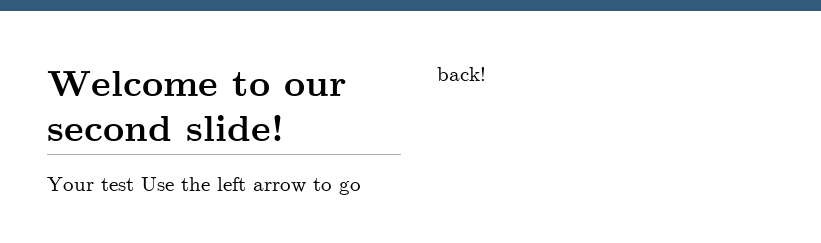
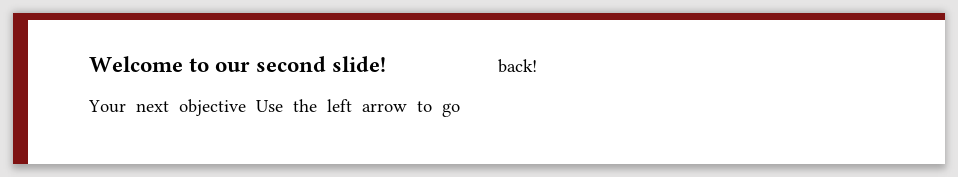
[101,178,134,191] test -> [136,99,246,116] next objective

